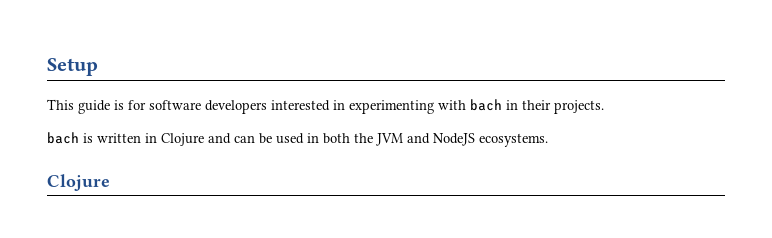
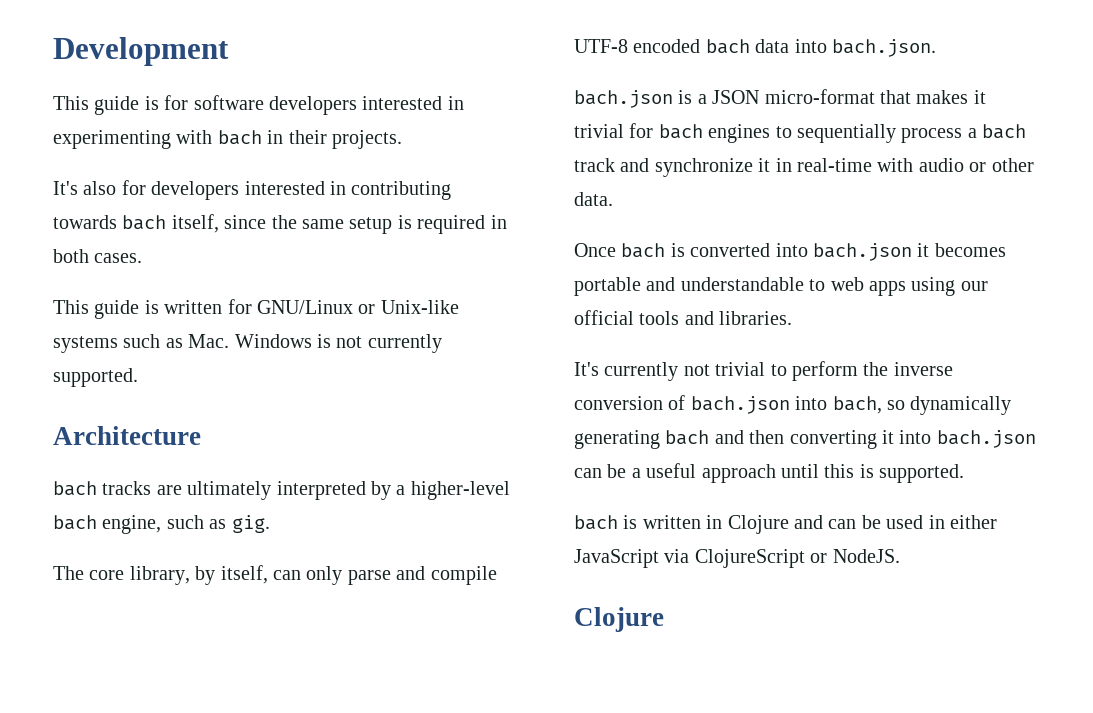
[47,58,98,76] Setup -> [53,37,229,66] Development
(604, 107) none -> [53,180,452,200] [53,214,507,234] [53,249,143,263] [53,299,459,319] [53,334,442,353] [53,368,138,387] [53,426,201,445] [53,481,510,500] [53,515,270,534] [53,565,497,585] [574,39,936,57] [574,89,986,108] [574,123,1027,143] [574,158,1034,177] [574,192,613,206] [574,243,1006,261] [574,277,988,296] [574,310,793,325] [574,361,953,381] [574,395,1012,415] [574,430,1036,449] [574,463,965,483] // It's also for developers interested in contributing towards bach itself, since the same setup is required in both cases. // This guide is written for GNU/Linux or Unix-like systems such as Mac. Windows is not currently supported. // Architecture // bach tracks are ultimately interpreted by a higher-level bach engine, such as gig. // The core library, by itself, can only parse and compile UTF-8 encoded bach data into bach.json. // bach.json is a JSON micro-format that makes it trivial for bach engines to sequentially process a bach track and synchronize it in real-time with audio or other data. // Once bach is converted into bach.json it becomes portable and understandable to web apps using our official tools and libraries. // It's currently not trivial to perform the inverse conversion of bach.json into bach, so dynamically generating bach and then converting it into bach.json can be a useful approach until this is supported.
[323,133,548,147] both the JVM and NodeJS ecosystems. -> [949,515,997,529] [574,549,900,568] either JavaScript via ClojureScript or NodeJS.

